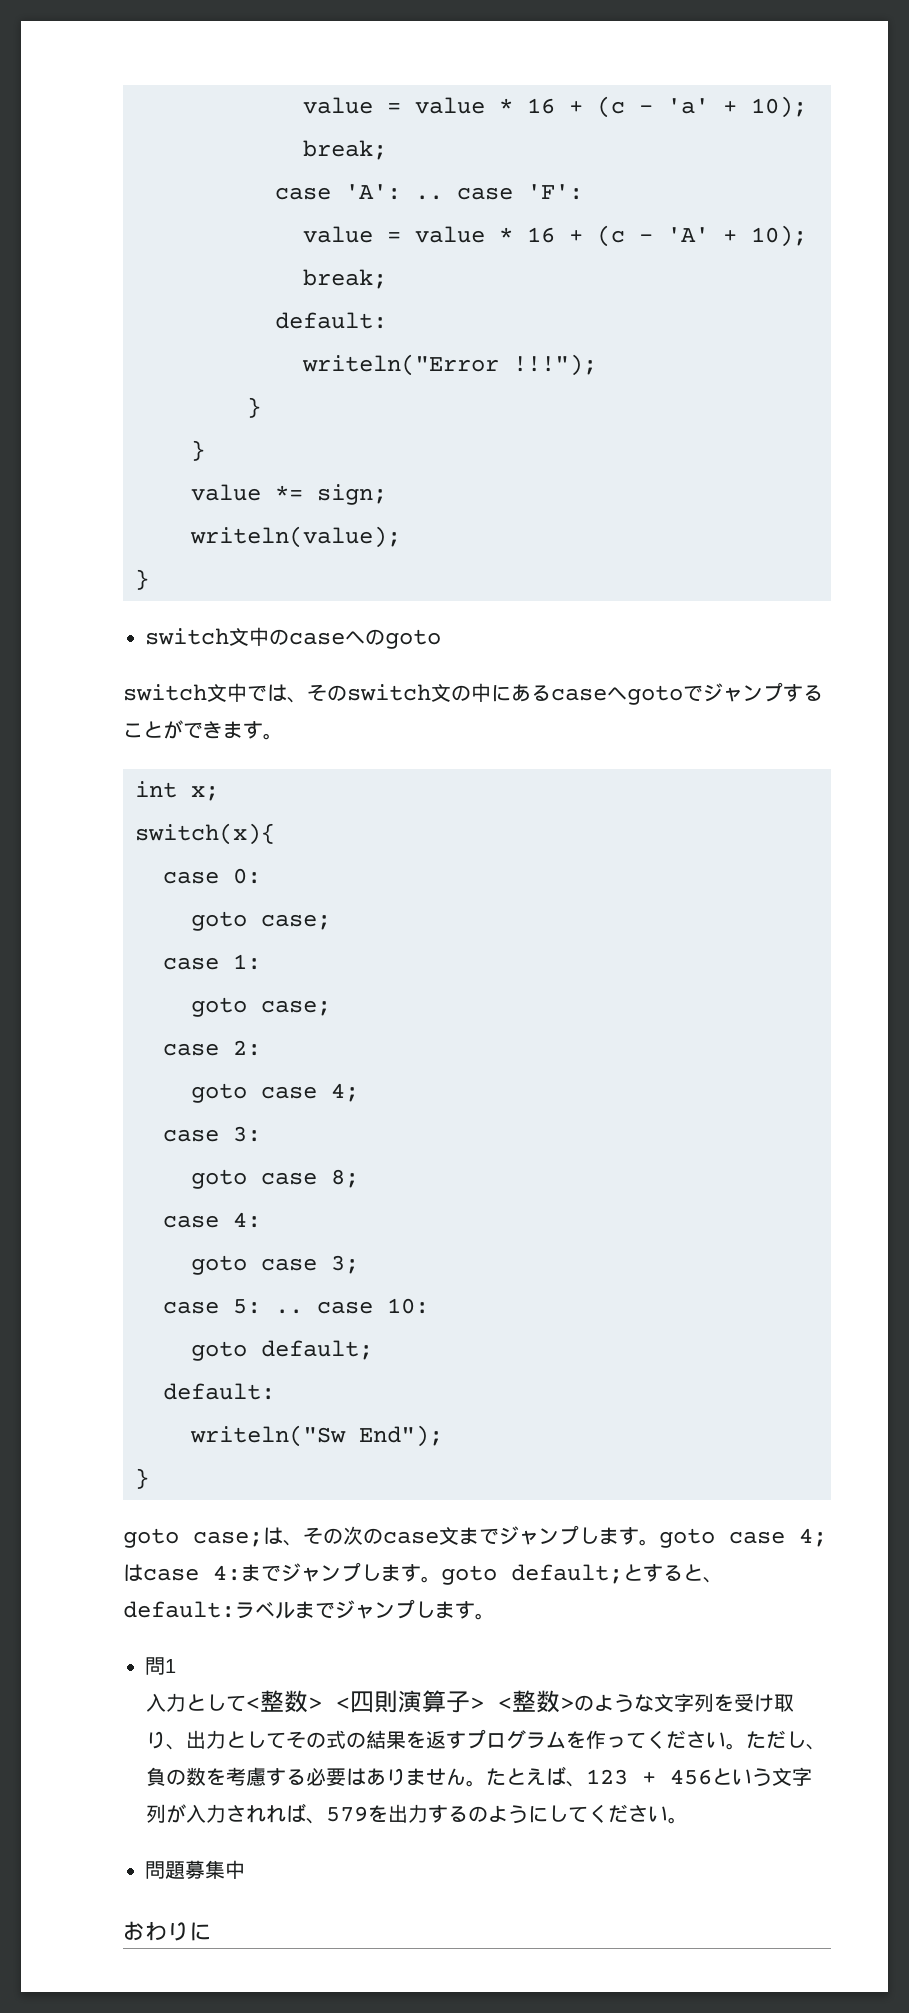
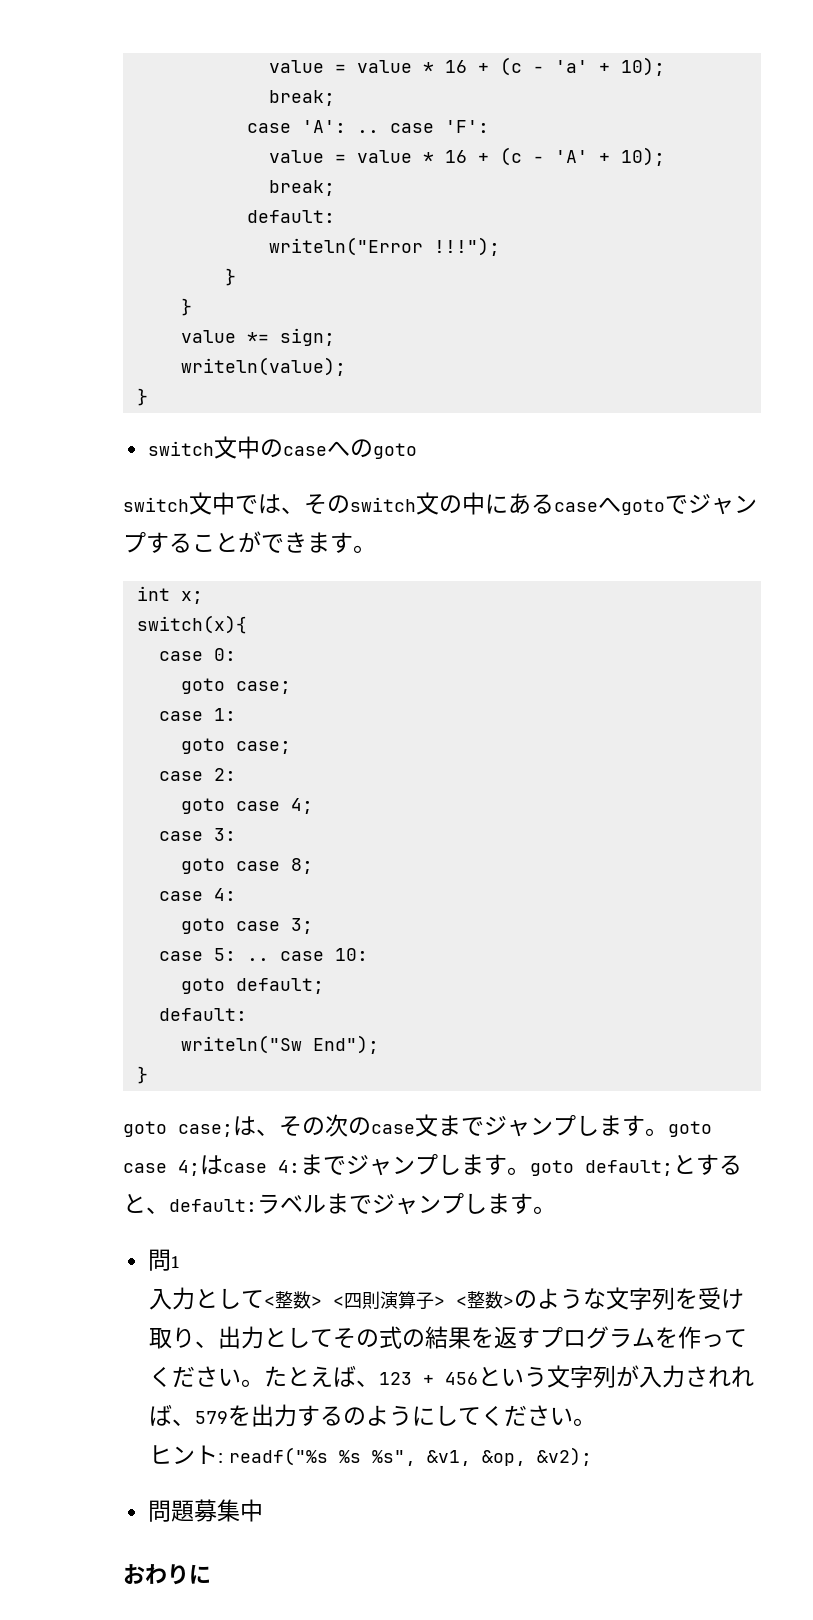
[765,1730,826,1750] [145,1767,506,1787] だし、負の数を考慮する必要はありません。た -> (287, 1376) none
(688, 1820) none -> [148,1445,592,1466] // ヒント: readf("%s %s %s", &v1, &op, &v2);

